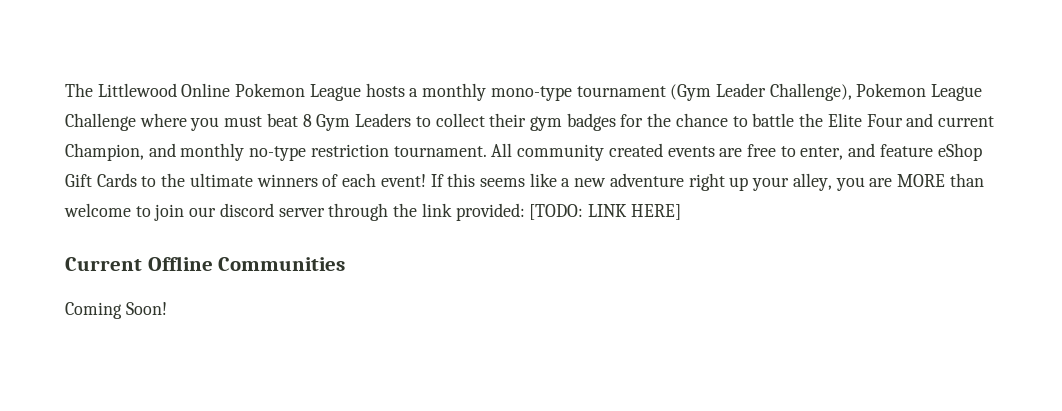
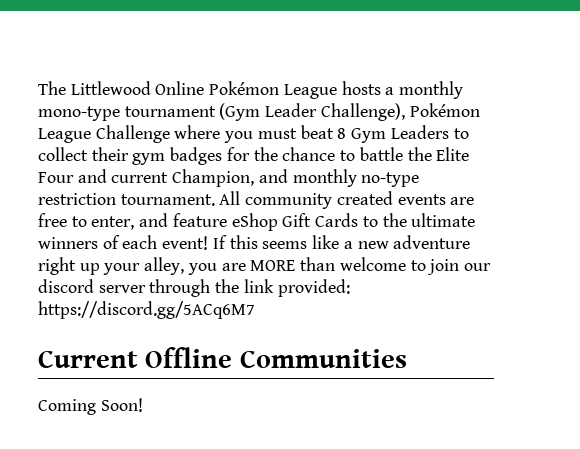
[235,83,306,97] Pokemon -> [209,81,280,95] Pokémon
[856,83,927,97] Pokemon -> [409,103,480,117] Pokémon
[529,204,681,220] [TODO: LINK HERE] -> [38,301,255,319] https://discord.gg/5ACq6M7

